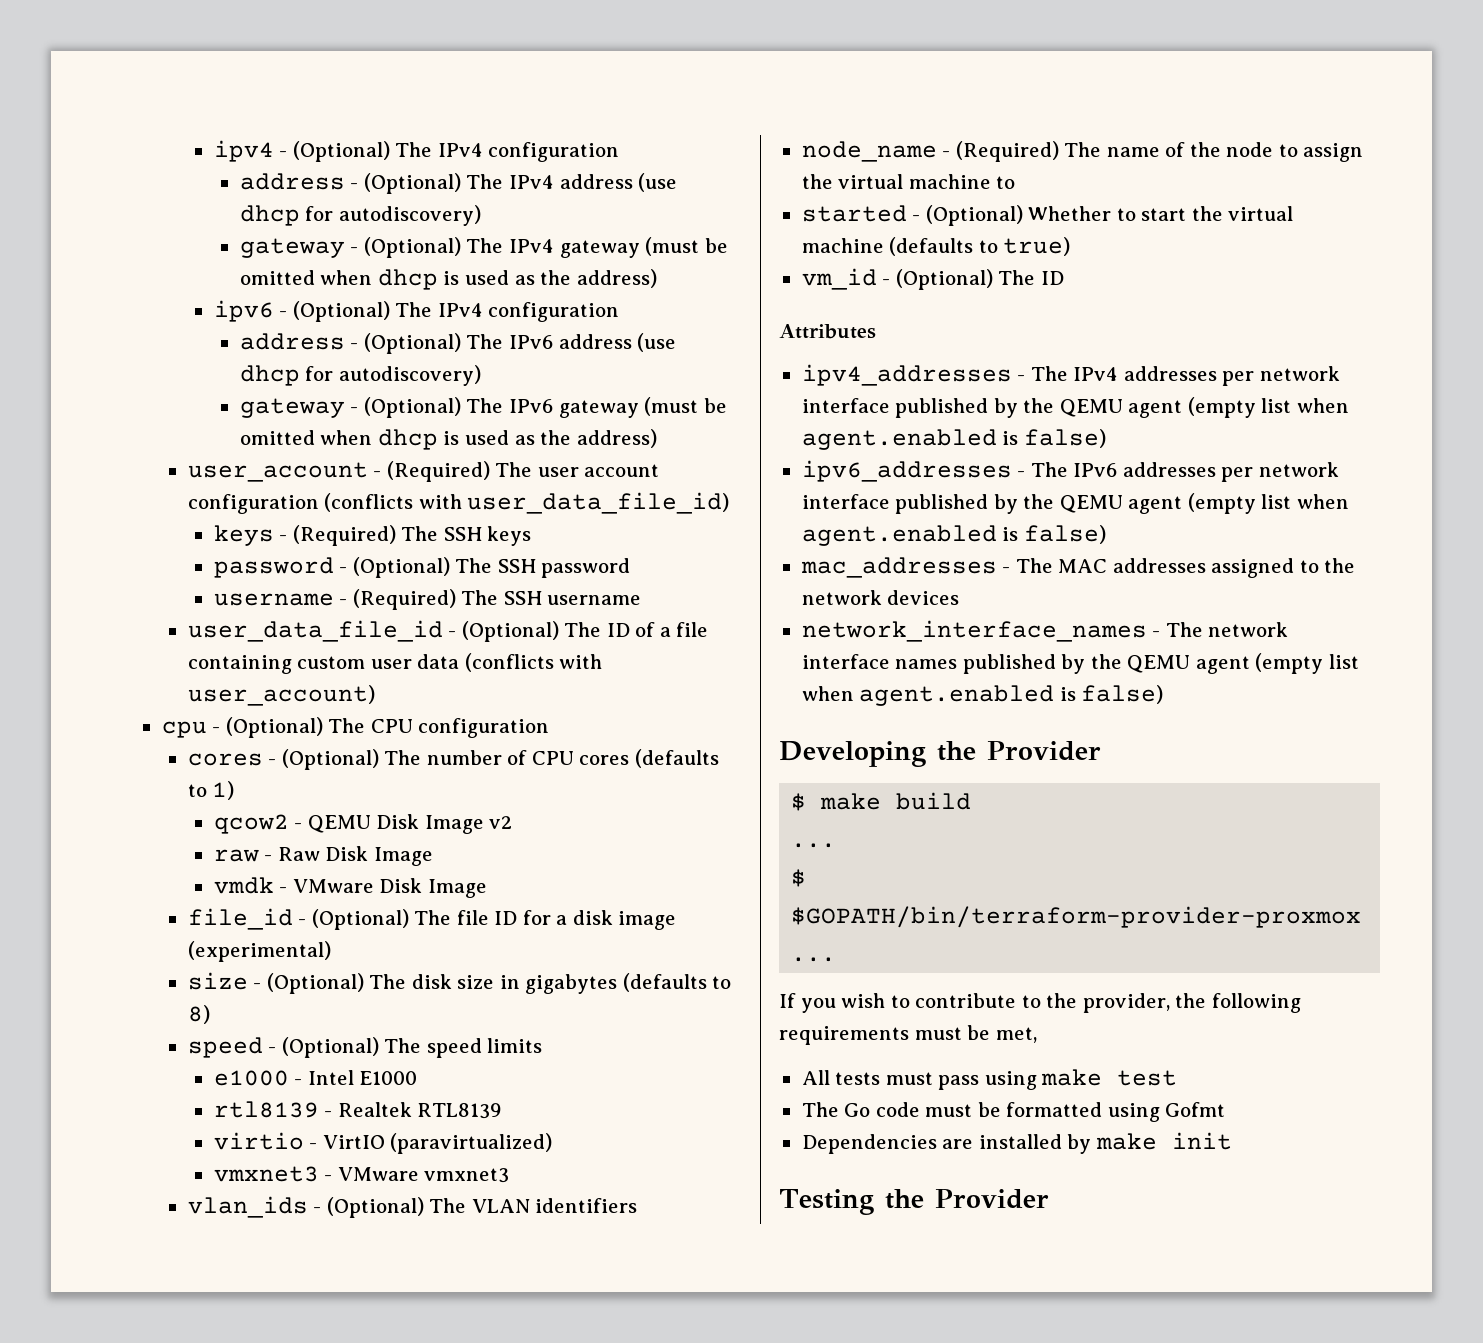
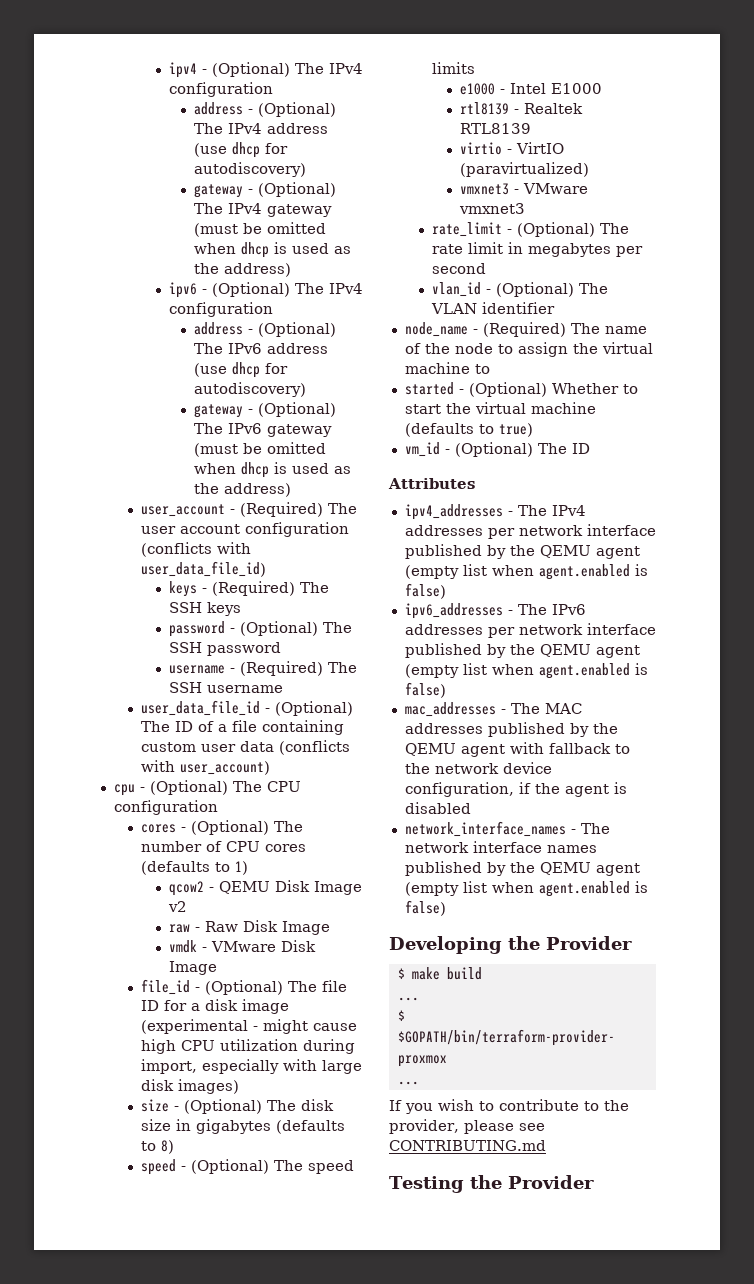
[187,941,331,962] (experimental) -> [141,1019,358,1034] [141,1039,356,1054] [141,1059,363,1074] [141,1079,240,1094] (experimental - might cause high CPU utilization during import, especially with large disk images)
[187,1196,308,1218] vlan_ids -> [432,222,630,237] [432,242,644,257] [432,263,487,274] [432,282,482,297] rate_limit - (Optional) The rate limit in megabytes per second // vlan_id
[535,1198,638,1213] identifiers -> [482,302,556,314] identifier
[1211,558,1356,578] [801,590,960,605] assigned to the network devices -> [487,722,618,737] [404,742,630,757] [404,762,552,774] [404,782,627,797] [404,802,471,814] published by the QEMU agent with fallback to the network device configuration, if the agent is disabled
[1175,993,1301,1013] [779,1025,1037,1045] [801,1069,1178,1090] [801,1102,1226,1122] [801,1132,1232,1154] the following requirements must be met, // All tests must pass using make test // The Go code must be formatted using Gofmt // Dependencies are installed by make init -> [463,1120,545,1134] [389,1140,546,1151] please see CONTRIBUTING.md

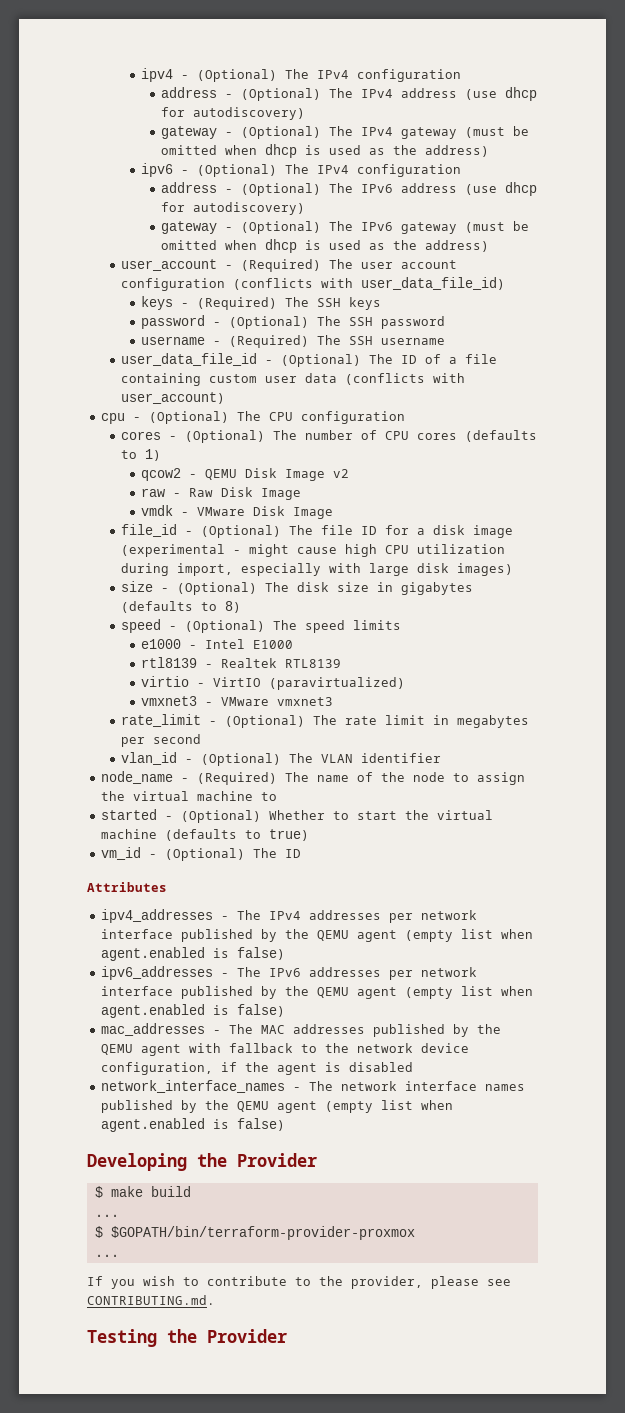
[389,1140,546,1151] CONTRIBUTING.md -> [87,1295,215,1305] CONTRIBUTING.md.

